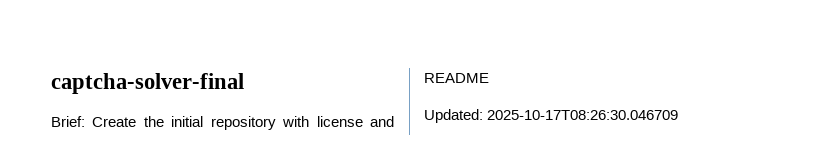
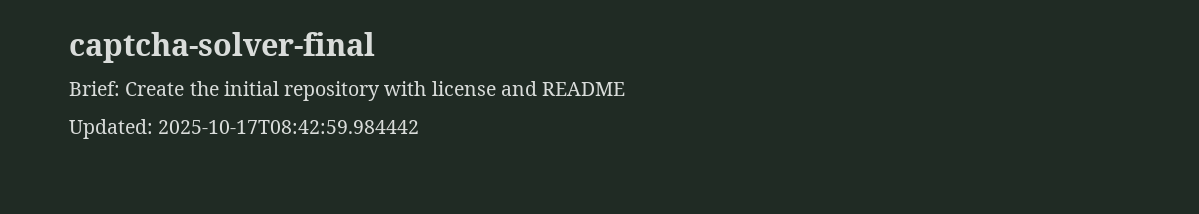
[487,110,679,120] 2025-10-17T08:26:30.046709 -> [158,120,420,134] 2025-10-17T08:42:59.984442

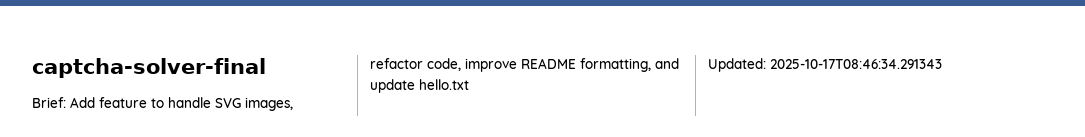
[125,81,626,101] Create the initial repository with license and README -> [70,97,293,111] [370,58,679,72] [370,79,469,93] Add feature to handle SVG images, refactor code, improve README formatting, and update hello.txt
[158,120,420,134] 2025-10-17T08:42:59.984442 -> [770,59,942,69] 2025-10-17T08:46:34.291343

